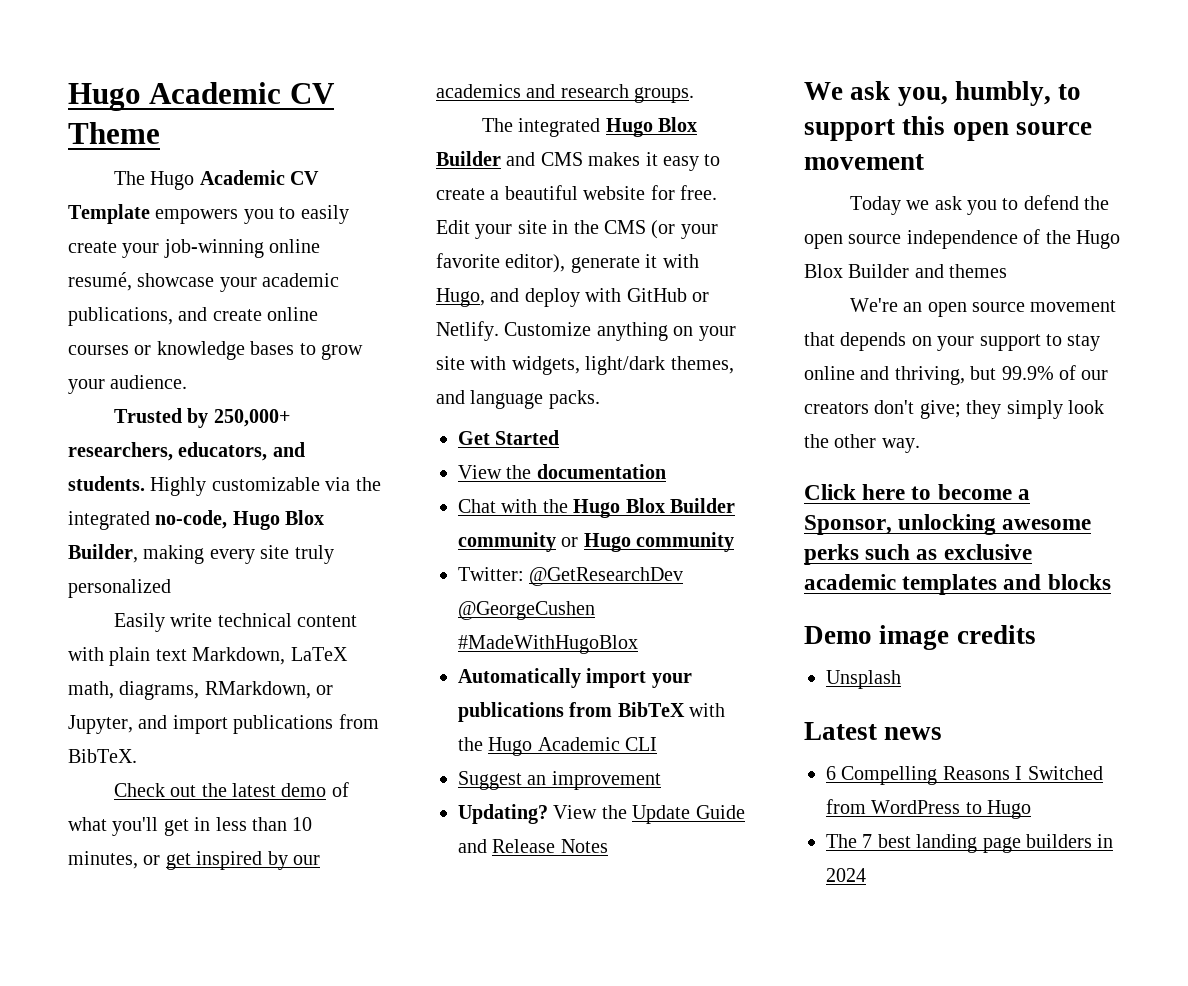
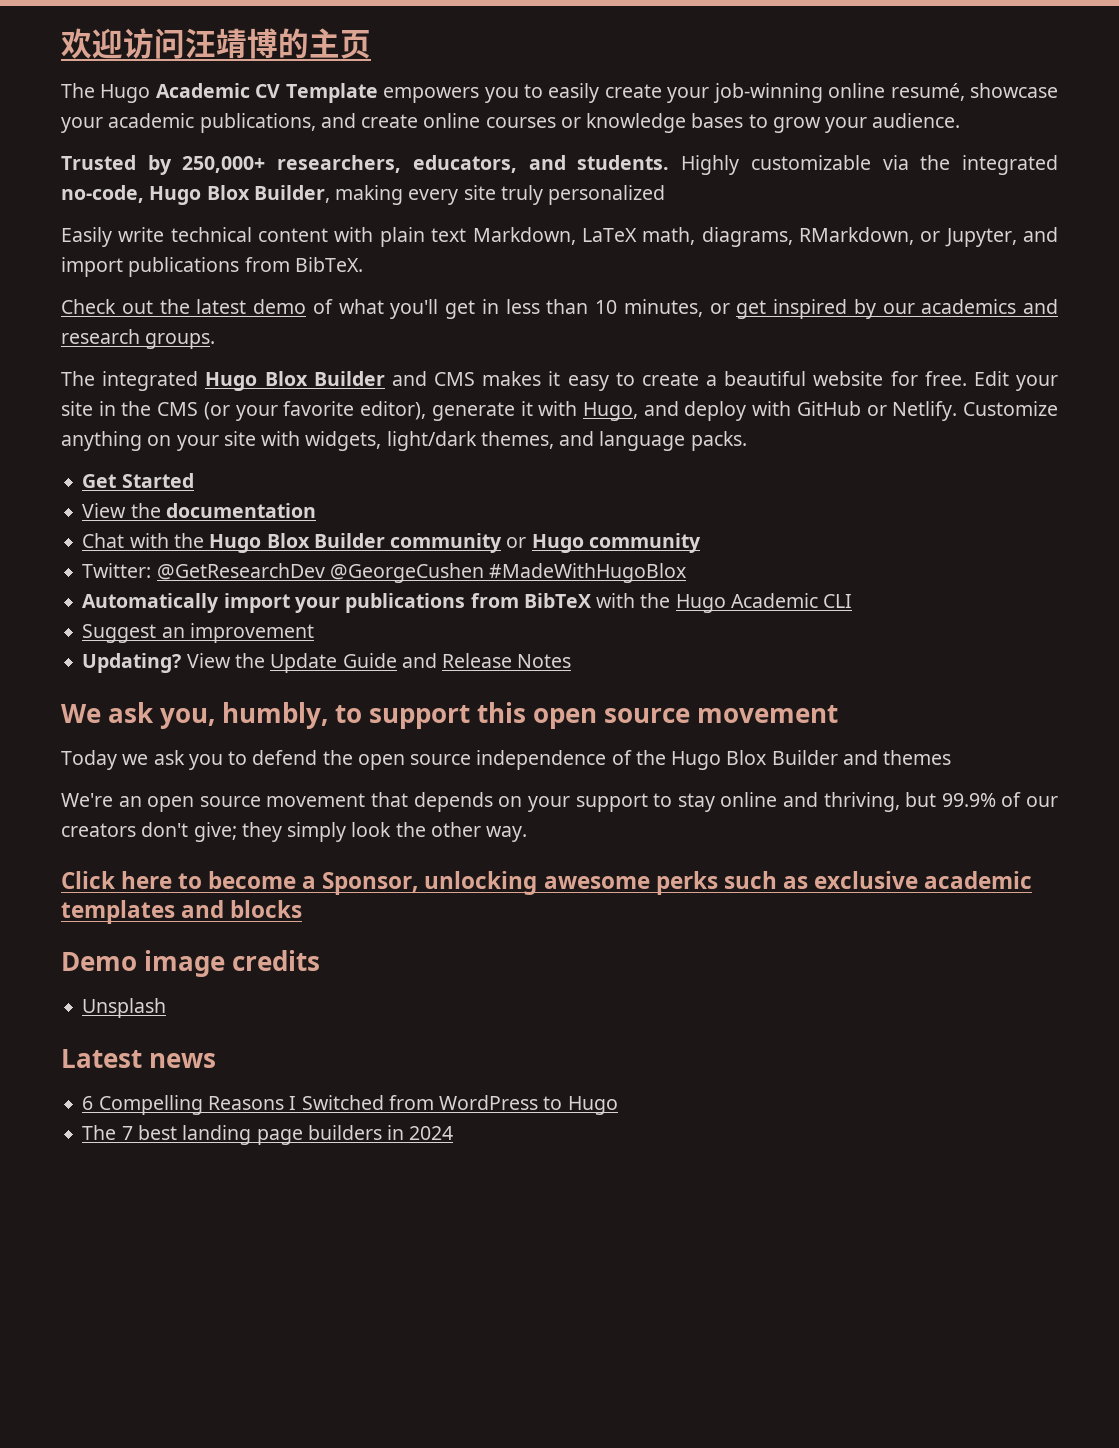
[68,82,335,111] [68,122,160,144] Hugo Academic CV Theme -> [61,28,371,59] 欢迎访问汪靖博的主页

